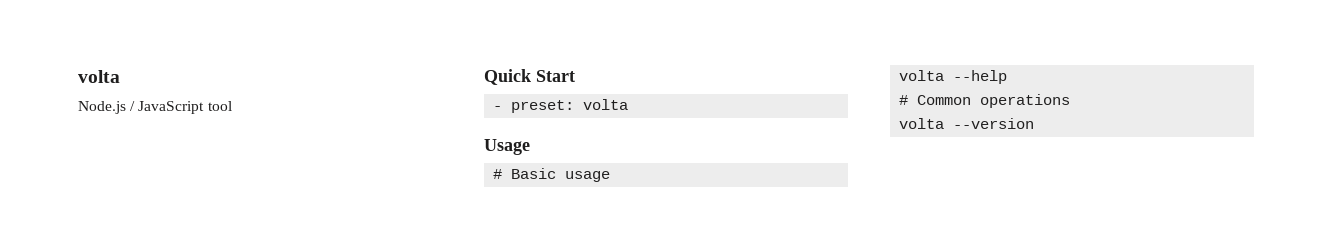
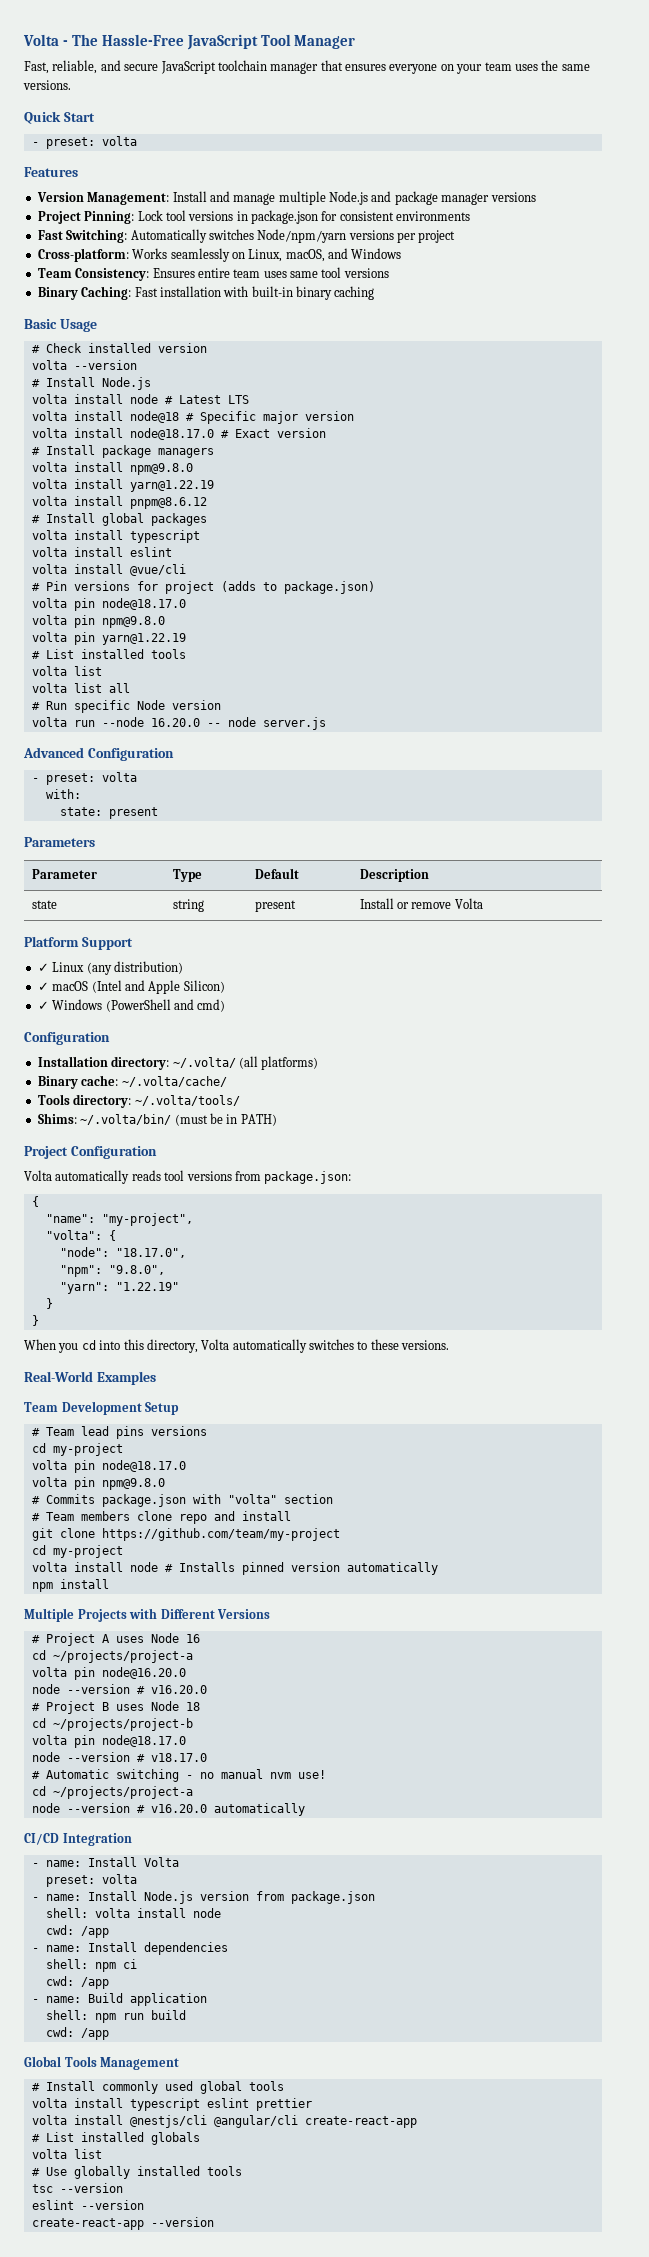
[78,70,120,83] [78,101,232,114] volta // Node.js / JavaScript tool -> [23,34,356,50] [24,60,590,74] [23,80,71,90] Volta - The Hassle-Free JavaScript Tool Manager // Fast, reliable, and secure JavaScript toolchain manager that ensures everyone on your team uses the same versions.
[484,139,530,155] [493,168,611,182] [899,70,1008,84] [899,94,1071,108] [899,118,945,129] Usage // # Basic usage // volta --help // # Common operations // volta -> [24,167,78,177] [36,191,536,205] [37,210,471,224] [37,229,456,243] [37,248,402,262] [37,267,389,281] [37,286,375,300] [24,319,97,332] [31,343,207,353] [31,360,137,370] [31,377,151,390] [31,394,249,404] [31,411,354,424] [31,428,326,440] [31,445,214,458] [31,462,193,475] [31,479,214,492] [31,496,207,509] [31,513,207,526] [31,530,200,543] [31,547,172,557] [31,564,186,576] [31,581,375,594] [31,598,186,611] [31,615,165,628] [31,632,186,645] [31,649,186,659] [31,666,102,676] [31,683,130,693] [31,700,221,713] [31,717,326,730] [23,747,174,761] [31,772,137,785] [45,789,81,799] [59,807,158,819] [24,837,95,847] [31,869,97,879] [172,869,202,882] [254,868,299,879] [359,869,429,882] [31,900,57,909] [172,899,204,912] [254,900,296,912] [359,898,483,909] [24,936,133,950] [37,961,183,975] [37,980,225,994] [37,999,226,1012] [24,1032,110,1045] [37,1056,319,1070] [37,1075,227,1089] [37,1094,240,1108] [37,1113,277,1126] [24,1146,157,1159] [24,1170,352,1184] [31,1196,39,1207] [45,1213,193,1226] [45,1230,116,1241] [59,1247,186,1258] [59,1265,165,1277] [59,1282,179,1294] [45,1298,53,1309] [31,1315,39,1326] [24,1339,450,1353] [24,1371,156,1385] [24,1401,180,1415] [31,1426,207,1439] [31,1443,123,1456] [31,1460,186,1473] [31,1477,165,1490] [31,1494,333,1507] [31,1511,291,1524] [31,1528,340,1541] [31,1545,123,1558] [31,1562,438,1575] [31,1579,109,1592] [24,1608,271,1622] [31,1633,200,1646] [31,1650,193,1663] [31,1667,186,1680] [31,1684,207,1694] [31,1701,200,1714] [31,1718,193,1731] [31,1735,186,1748] [31,1752,207,1762] [31,1769,326,1782] [31,1786,193,1799] [31,1803,305,1816] [24,1833,132,1846] [31,1857,179,1867] [45,1874,137,1887] [31,1891,375,1904] [45,1908,221,1918] [45,1925,109,1938] [31,1942,228,1955] [45,1959,137,1972] [45,1976,109,1989] [31,1993,207,2006] [45,2010,186,2023] [45,2027,109,2040] [24,2056,180,2070] [31,2081,284,2094] [31,2098,312,2111] [31,2115,417,2128] [31,2132,200,2145] [31,2149,102,2159] [31,2166,242,2179] [31,2183,123,2193] [31,2200,144,2210] [31,2218,144,2230] Features // Version Management: Install and manage multiple Node.js and package manager versions // Project Pinning: Lock tool versions in package.json for consistent environments // Fast Switching: Automatically switches Node/npm/yarn versions per project // Cross-platform: Works seamlessly on Linux, macOS, and Windows // Team Consistency: Ensures entire team uses same tool versions // Binary Caching: Fast installation with built-in binary caching // Basic Usage // # Check installed version // volta --version // # Install Node.js // volta install node # Latest LTS // volta install node@18 # Specific major version // volta install node@18.17.0 # Exact version // # Install package managers // volta install npm@9.8.0 // volta install yarn@1.22.19 // volta install pnpm@8.6.12 // # Install global packages // volta install typescript // volta install eslint // volta install @vue/cli // # Pin versions for project (adds to package.json) // volta pin node@18.17.0 // volta pin npm@9.8.0 // volta pin yarn@1.22.19 // # List installed tools // volta list // volta list all // # Run specific Node version // volta run --node 16.20.0 -- node server.js // Advanced Configuration // - preset: volta // with: // state: present // Parameters // Parameter | Type | Default | Description // state | string | present | Install or remove Volta // Platform Support // ✓ Linux (any distribution) // ✓ macOS (Intel and Apple Silicon) // ✓ Windows (PowerShell and cmd) // Configuration // Installation directory: ~/.volta/ (all platforms) // Binary cache: ~/.volta/cache/ // Tools directory: ~/.volta/tools/ // Shims: ~/.volta/bin/ (must be in PATH) // Project Configuration // Volta automatically reads tool versions from package.json: // { // "name": "my-project", // "volta": { // "node": "18.17.0", // "npm": "9.8.0", // "yarn": "1.22.19" // } // } // When you cd into this directory, Volta automatically switches to these versions. // Real-World Examples // Team Development Setup // # Team lead pins versions // cd my-project // volta pin node@18.17.0 // volta pin npm@9.8.0 // # Commits package.json with "volta" section // # Team members clone repo and install // git clone https://github.com/team/my-project // cd my-project // volta install node # Installs pinned version automatically // npm install // Multiple Projects with Different Versions // # Project A uses Node 16 // cd ~/projects/project-a // volta pin node@16.20.0 // node --version # v16.20.0 // # Project B uses Node 18 // cd ~/projects/project-b // volta pin node@18.17.0 // node --version # v18.17.0 // # Automatic switching - no manual nvm use! // cd ~/projects/project-a // node --version # v16.20.0 automatically // CI/CD Integration // - name: Install Volta // preset: volta // - name: Install Node.js version from package.json // shell: volta install node // cwd: /app // - name: Install dependencies // shell: npm ci // cwd: /app // - name: Build application // shell: npm run build // cwd: /app // Global Tools Management // # Install commonly used global tools // volta install typescript eslint prettier // volta install @nestjs/cli @angular/cli create-react-app // # List installed globals // volta list // # Use globally installed tools // tsc --version // eslint --version // create-react-app

